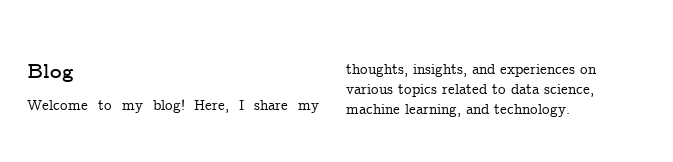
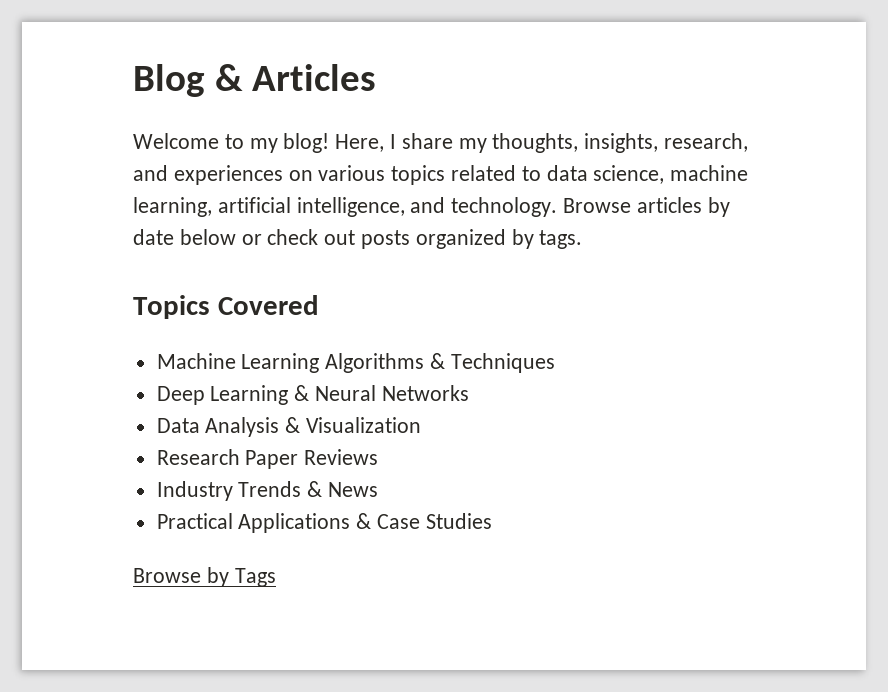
(74, 73) none -> [214,64,377,91] & Articles
(467, 70) none -> [664,133,749,152] research,
[466,104,570,117] and technology. -> [217,197,730,217] [133,229,583,249] [133,295,319,319] [156,353,555,373] [156,385,469,405] [156,417,422,437] [156,449,379,469] [156,481,379,501] [156,513,492,533] [133,567,276,587] artificial intelligence, and technology. Browse articles by date below or check out posts organized by tags. // Topics Covered // Machine Learning Algorithms & Techniques // Deep Learning & Neural Networks // Data Analysis & Visualization // Research Paper Reviews // Industry Trends & News // Practical Applications & Case Studies // Browse by Tags

